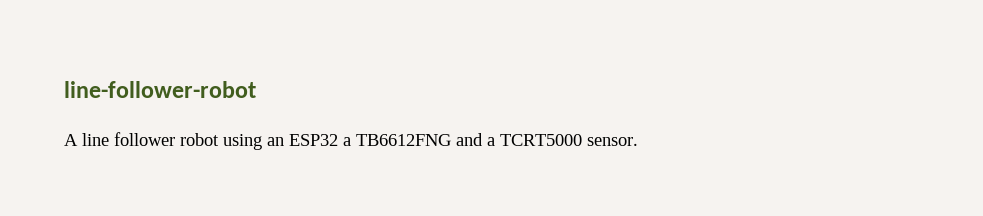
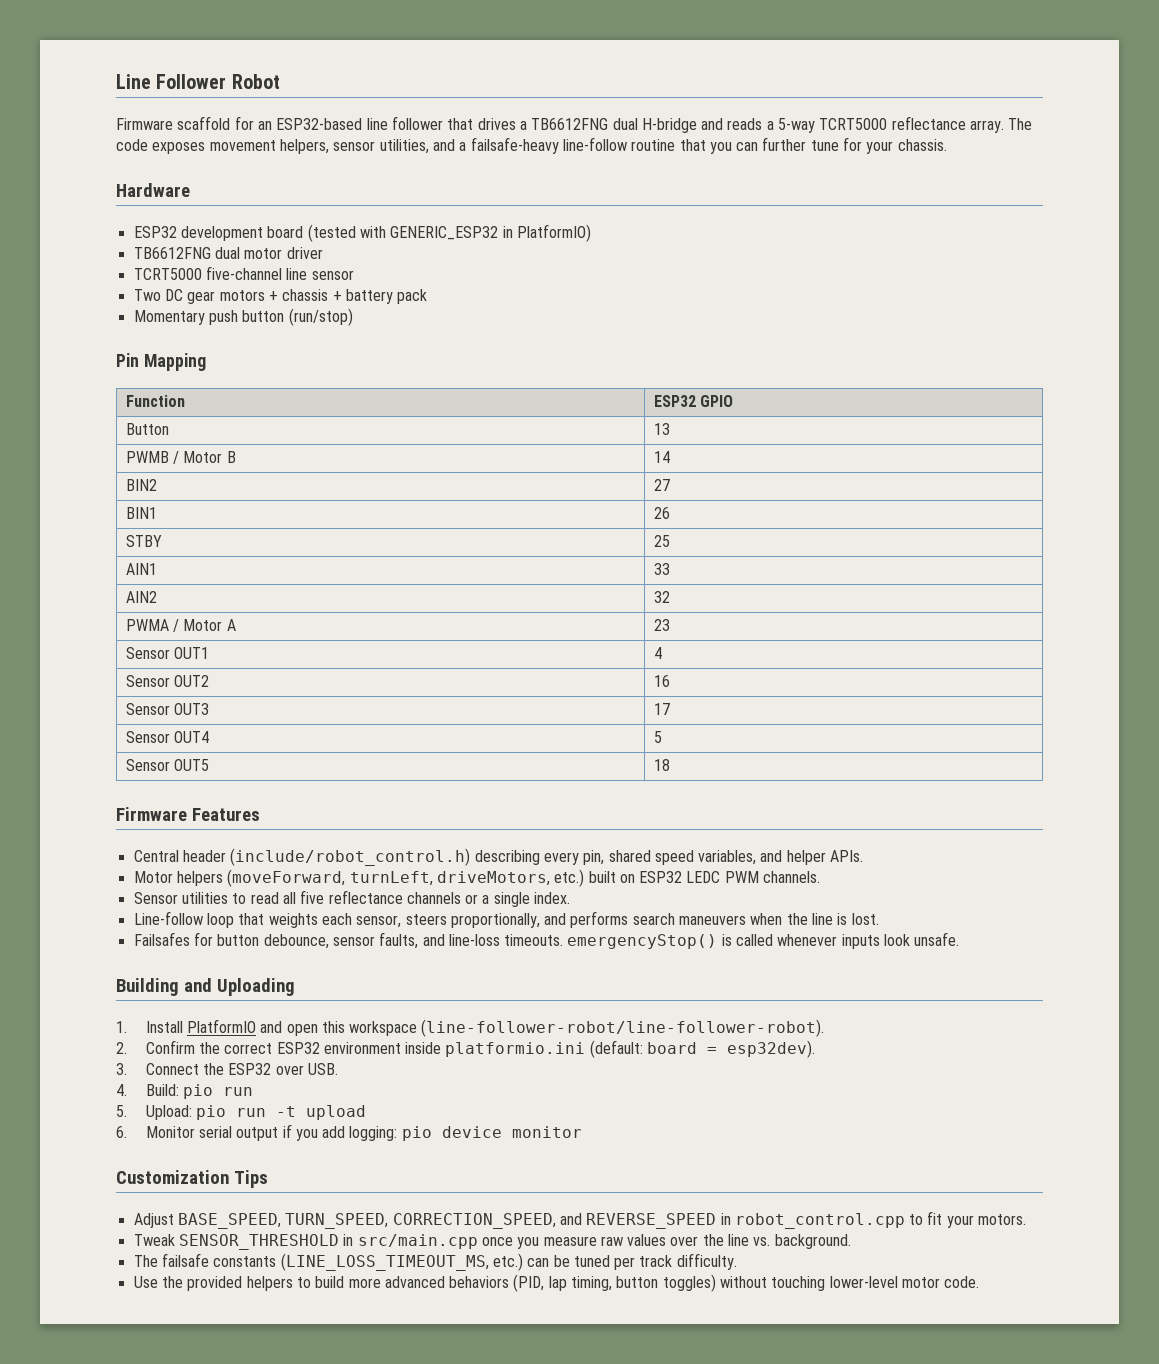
[64,81,256,98] [64,132,638,150] line-follower-robot // A line follower robot using an ESP32 a TB6612FNG and a TCRT5000 sensor. -> [116,74,280,89] [116,116,1033,133] [116,137,947,154] [116,183,190,197] [133,224,591,242] [133,247,323,259] [133,266,354,280] [133,289,428,304] [133,308,353,326] [116,353,206,371] [125,395,185,407] [653,395,734,407] [125,423,169,435] [653,423,670,435] [125,451,236,464] [653,451,670,463] [125,479,157,491] [653,479,670,491] [125,507,157,519] [653,507,670,519] [125,535,162,547] [653,535,670,547] [125,563,157,575] [653,563,670,575] [125,591,157,603] [653,591,670,603] [125,619,236,632] [653,619,670,631] [125,647,210,659] [653,647,662,659] [125,675,210,687] [653,675,670,687] [125,703,210,715] [653,703,670,715] [125,731,210,743] [653,731,662,743] [125,759,210,771] [653,759,670,771] [116,807,260,821] [133,848,864,866] [133,869,821,887] [133,890,571,907] [133,911,879,928] [133,932,960,949] [116,978,295,996] [116,1019,825,1037] [116,1040,816,1058] [116,1063,338,1075] [116,1084,253,1099] [116,1105,366,1120] [116,1124,582,1141] [116,1170,268,1188] [133,1211,1027,1229] [133,1234,851,1250] [133,1253,737,1271] [133,1274,980,1292] Line Follower Robot // Firmware scaffold for an ESP32-based line follower that drives a TB6612FNG dual H-bridge and reads a 5-way TCRT5000 reflectance array. The code exposes movement helpers, sensor utilities, and a failsafe-heavy line-follow routine that you can further tune for your chassis. // Hardware // ESP32 development board (tested with GENERIC_ESP32 in PlatformIO) // TB6612FNG dual motor driver // TCRT5000 five-channel line sensor // Two DC gear motors + chassis + battery pack // Momentary push button (run/stop) // Pin Mapping // Function | ESP32 GPIO // Button | 13 // PWMB / Motor B | 14 // BIN2 | 27 // BIN1 | 26 // STBY | 25 // AIN1 | 33 // AIN2 | 32 // PWMA / Motor A | 23 // Sensor OUT1 | 4 // Sensor OUT2 | 16 // Sensor OUT3 | 17 // Sensor OUT4 | 5 // Sensor OUT5 | 18 // Firmware Features // Central header (include/robot_control.h) describing every pin, shared speed variables, and helper APIs. // Motor helpers (moveForward, turnLeft, driveMotors, etc.) built on ESP32 LEDC PWM channels. // Sensor utilities to read all five reflectance channels or a single index. // Line-follow loop that weights each sensor, steers proportionally, and performs search maneuvers when the line is lost. // Failsafes for button debounce, sensor faults, and line-loss timeouts. emergencyStop() is called whenever inputs look unsafe. // Building and Uploading // 1. Install PlatformIO and open this workspace (line-follower-robot/line-follower-robot). // 2. Confirm the correct ESP32 environment inside platformio.ini (default: board = esp32dev). // 3. Connect the ESP32 over USB. // 4. Build: pio run // 5. Upload: pio run -t upload // 6. Monitor serial output if you add logging: pio device monitor // Customization Tips // Adjust BASE_SPEED, TURN_SPEED, CORRECTION_SPEED, and REVERSE_SPEED in robot_control.cpp to fit your motors. // Tweak SENSOR_THRESHOLD in src/main.cpp once you measure raw values over the line vs. background. // The failsafe constants (LINE_LOSS_TIMEOUT_MS, etc.) can be tuned per track difficulty. // Use the provided helpers to build more advanced behaviors (PID, lap timing, button toggles) without touching lower-level motor code.

